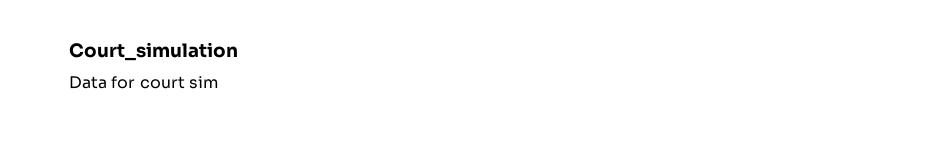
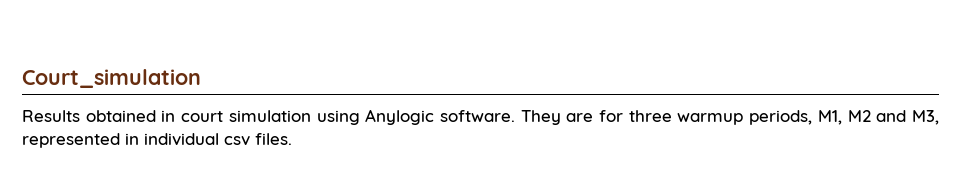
[69,76,218,89] Data for court sim -> [22,109,940,125] [22,133,292,148] Results obtained in court simulation using Anylogic software. They are for three warmup periods, M1, M2 and M3, represented in individual csv files.

